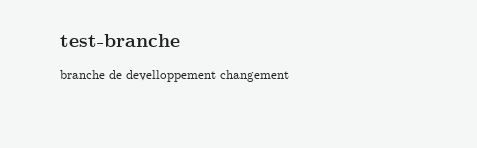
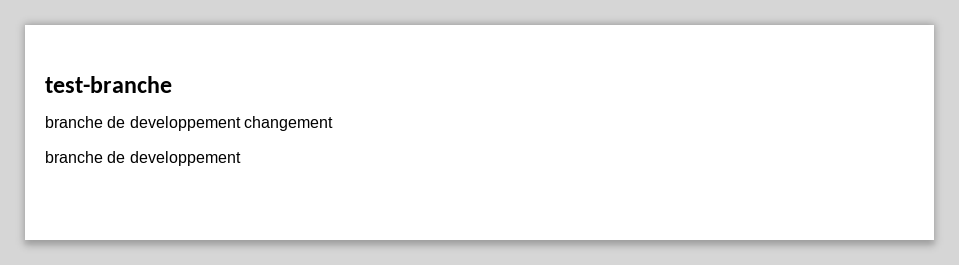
[126,70,216,82] develloppement -> [129,116,241,131] developpement
(289, 76) none -> [45,151,241,166] // branche de developpement

